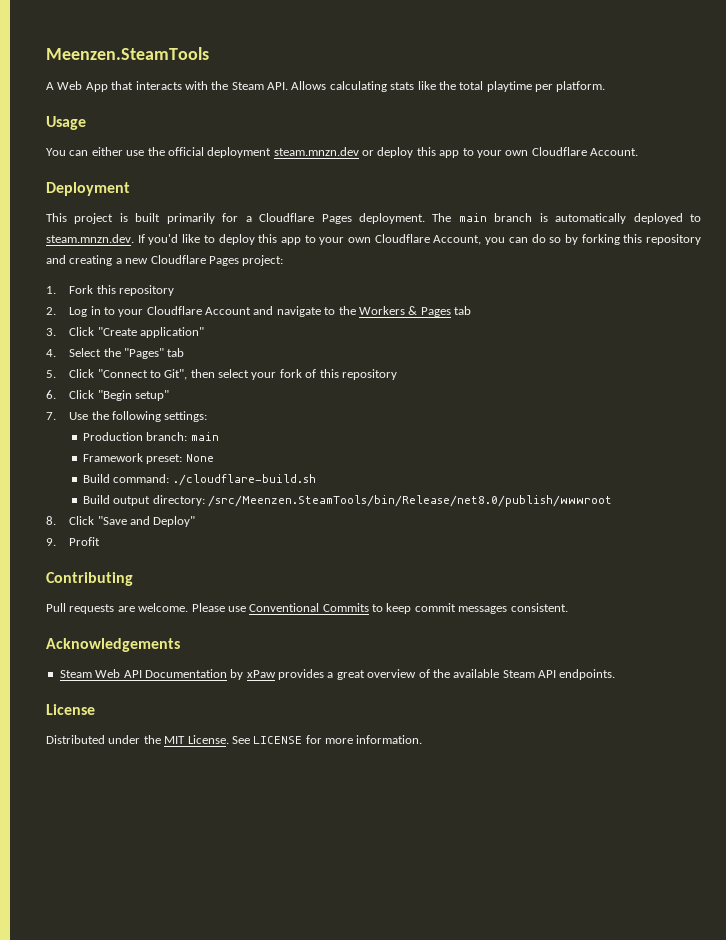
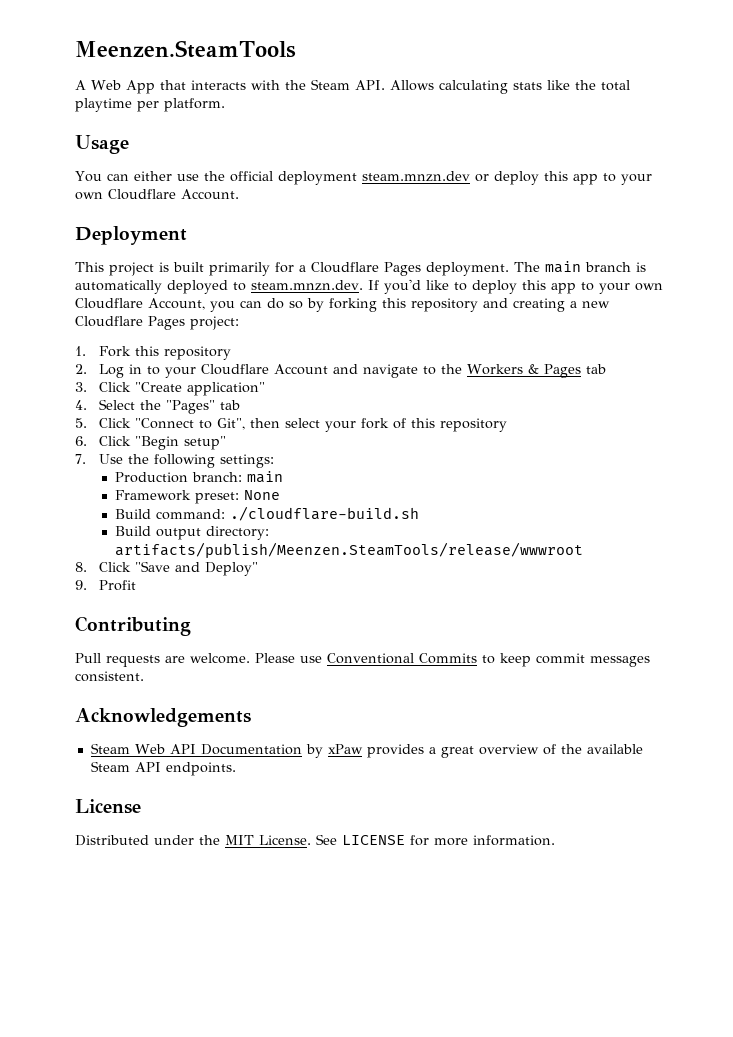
[208,495,613,507] /src/Meenzen.SteamTools/bin/Release/net8.0/publish/wwwroot -> [114,542,583,558] artifacts/publish/Meenzen.SteamTools/release/wwwroot

